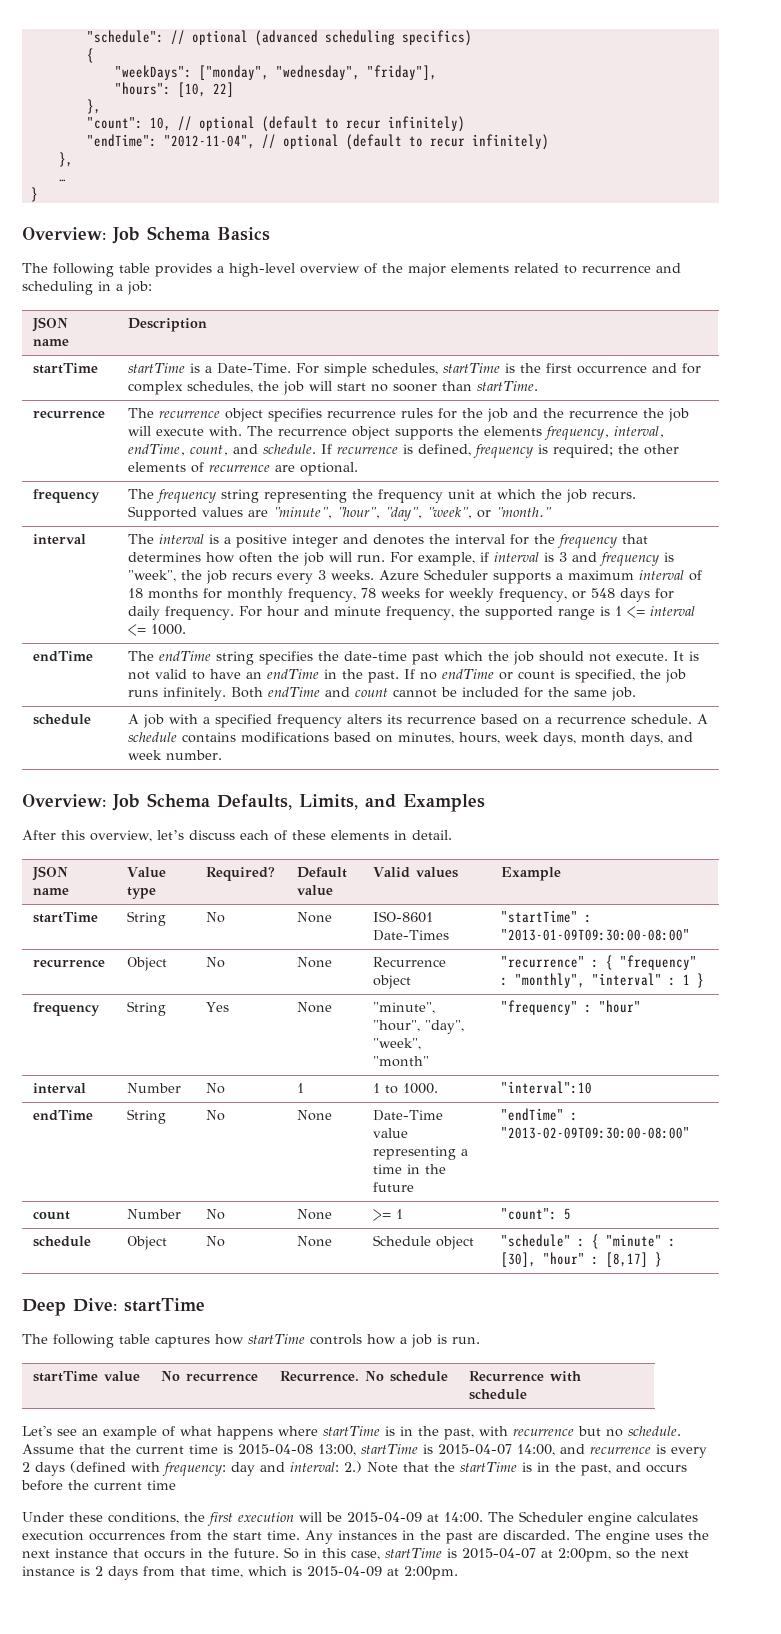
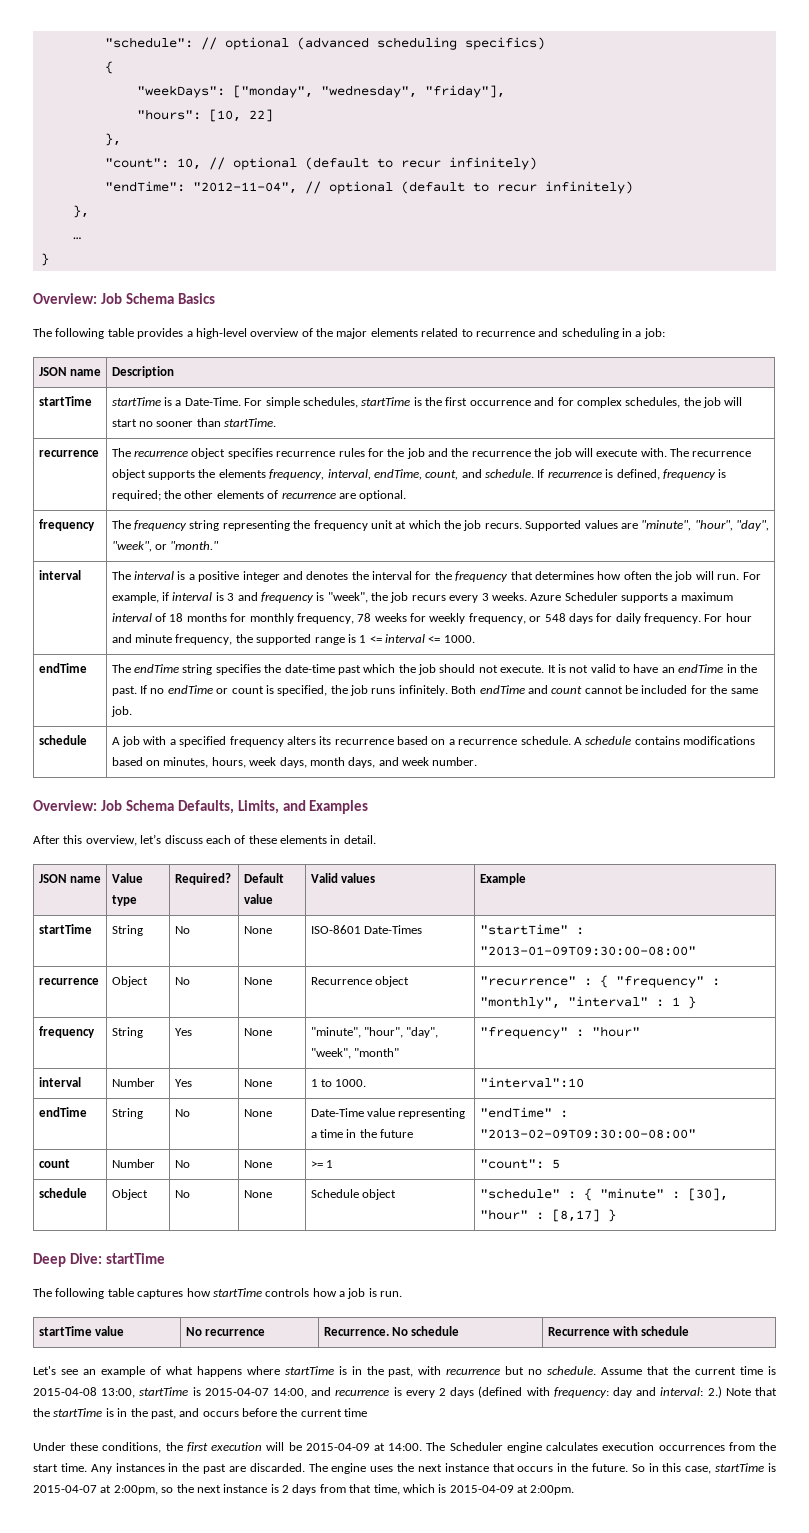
[205,1083,225,1094] [296,1083,304,1093] No | 1 -> [174,1079,192,1087] [243,1079,272,1087] Yes | None

